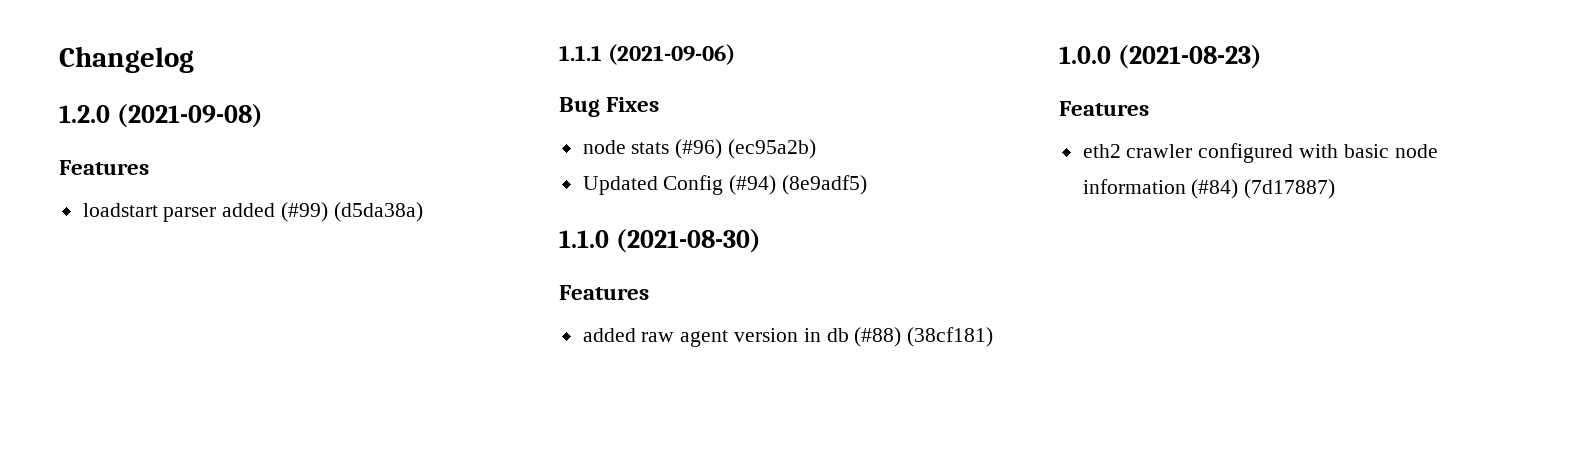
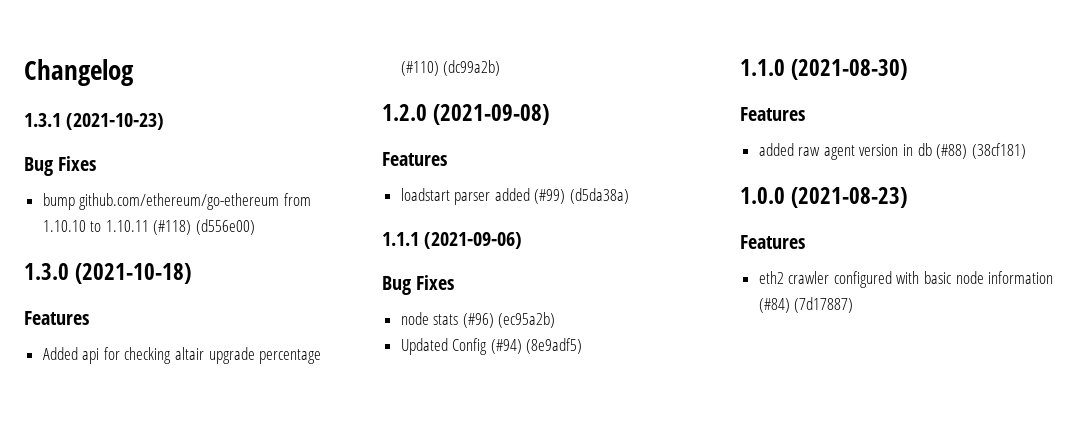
(194, 59) none -> [24,113,165,130] [24,156,97,176] [42,193,311,210] [42,219,256,235] [24,263,192,284] [24,311,89,325] [42,347,322,364] [400,60,501,76] // 1.3.1 (2021-10-23) // Bug Fixes // bump github.com/ethereum/go-ethereum from 1.10.10 to 1.10.11 (#118) (d556e00) // 1.3.0 (2021-10-18) // Features // Added api for checking altair upgrade percentage (#110) (dc99a2b)

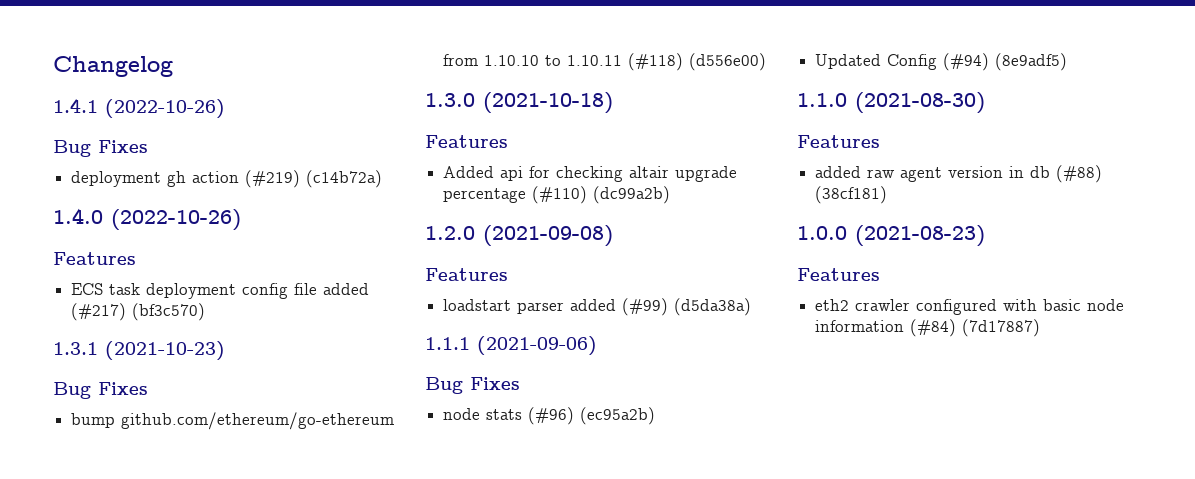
(134, 72) none -> [53,98,225,119] [53,140,148,157] [71,170,383,188] [53,208,241,231] [53,252,136,265] [71,283,370,299] [71,303,206,321] // 1.4.1 (2022-10-26) // Bug Fixes // deployment gh action (#219) (c14b72a) // 1.4.0 (2022-10-26) // Features // ECS task deployment config file added (#217) (bf3c570)

